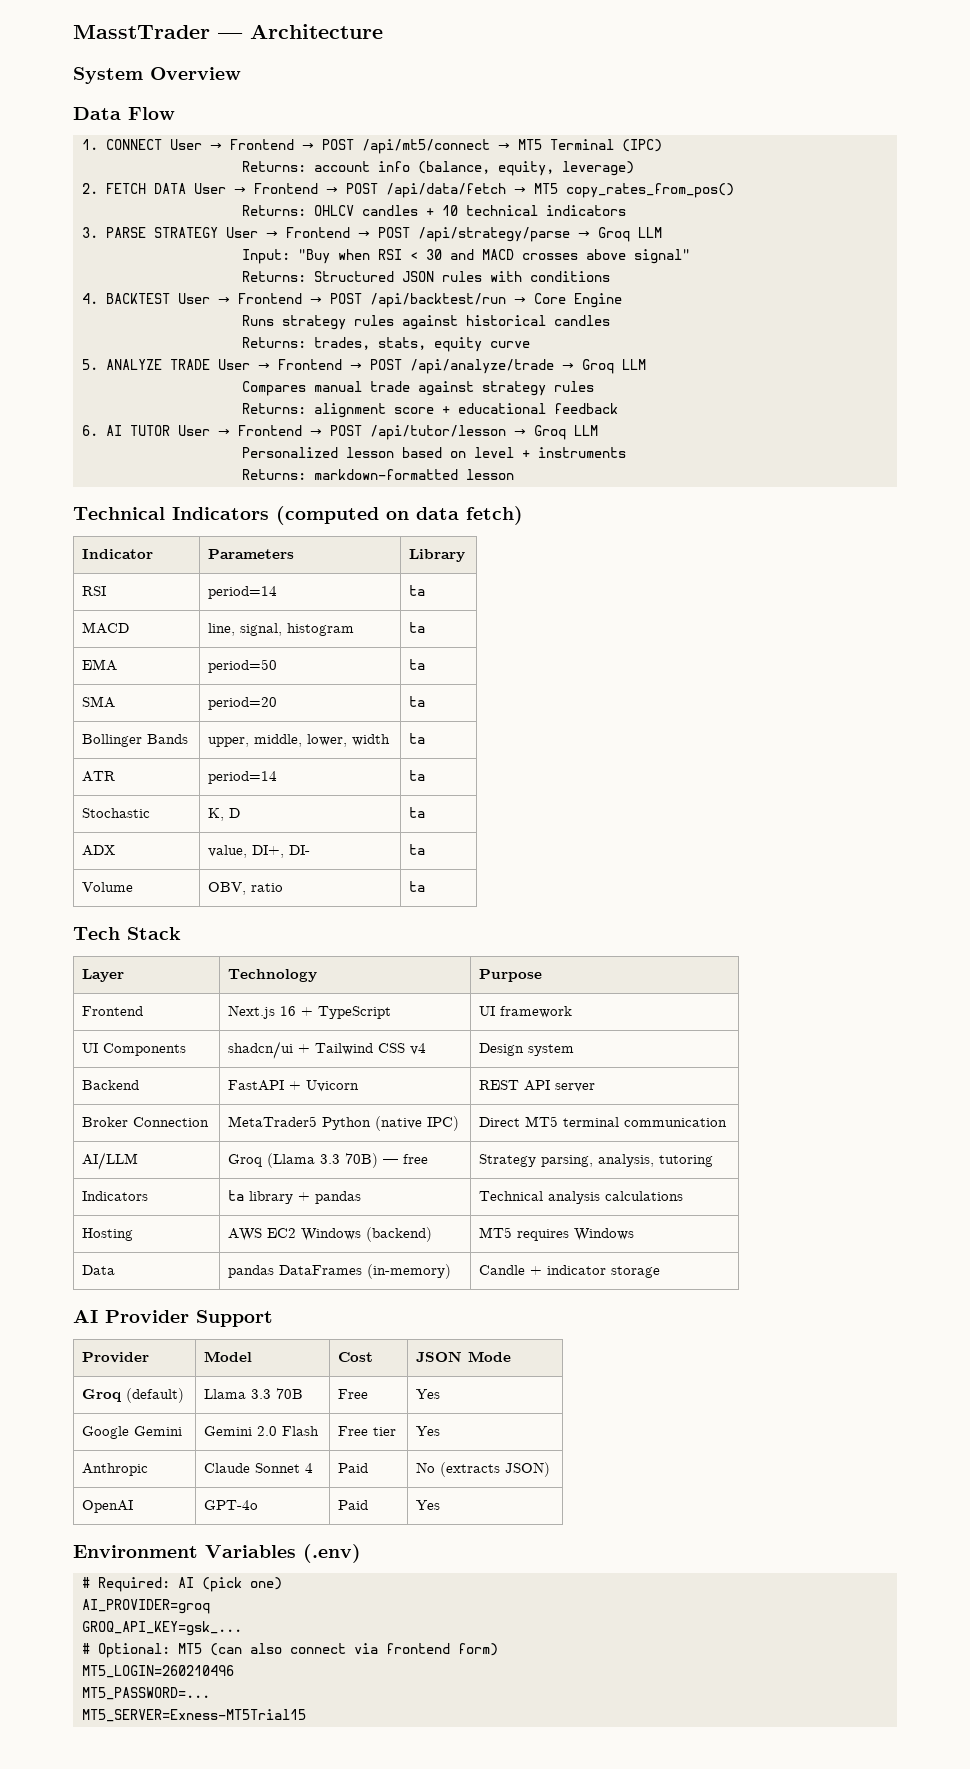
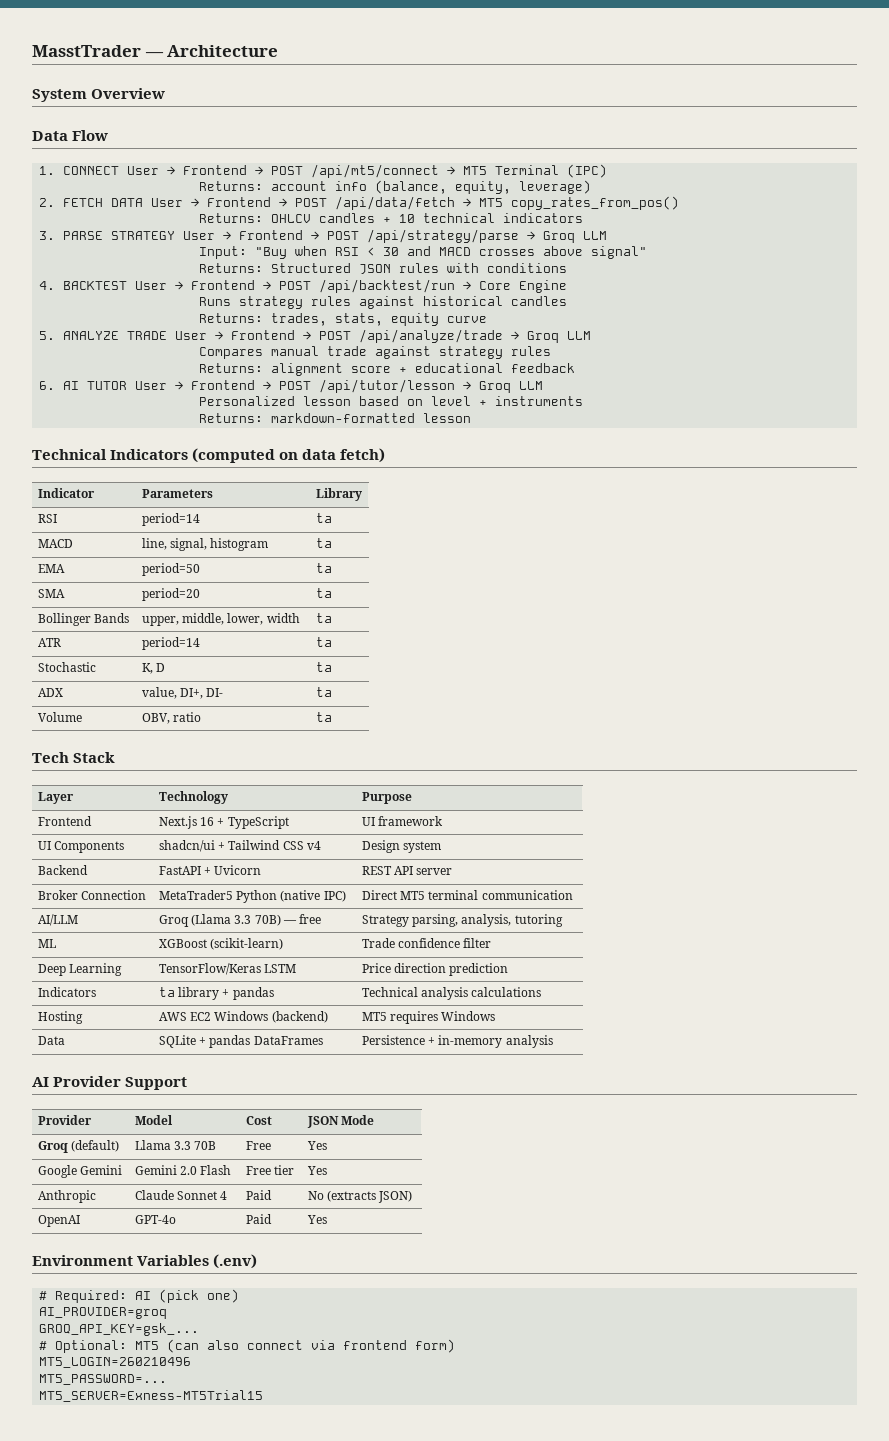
(714, 1161) none -> [37,939,56,948] [158,938,284,950] [361,938,492,948] [37,963,123,976] [158,963,297,975] [361,963,509,976] // ML | XGBoost (scikit-learn) | Trade confidence filter // Deep Learning | TensorFlow/Keras LSTM | Price direction prediction
(116, 1270) none -> [158,1035,207,1048] SQLite +
[367,1264,452,1279] [479,1265,661,1278] (in-memory) | Candle + indicator storage -> [361,1035,553,1048] | Persistence + in-memory analysis

